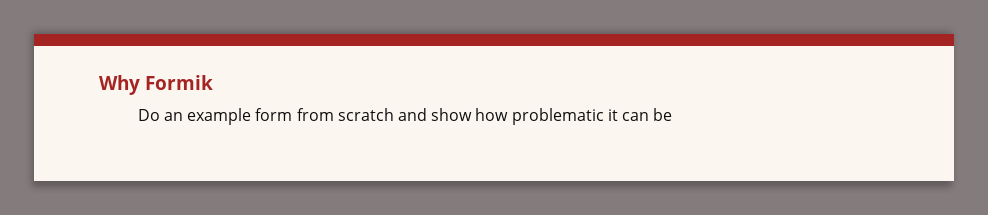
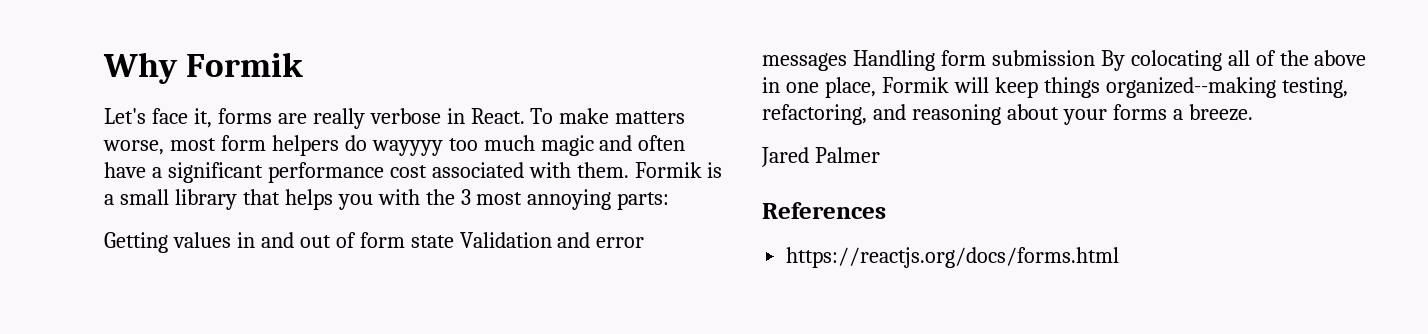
[137,108,673,125] Do an example form from scratch and show how problematic it can be -> [104,108,686,129] [103,135,686,156] [104,162,723,183] [104,189,670,210] [104,232,645,253] [762,50,1367,71] [762,77,1348,98] [762,104,1253,125] [761,147,880,167] [762,202,886,219] [786,247,1120,268] Let's face it, forms are really verbose in React. To make matters worse, most form helpers do wayyyy too much magic and often have a significant performance cost associated with them. Formik is a small library that helps you with the 3 most annoying parts: // Getting values in and out of form state Validation and error messages Handling form submission By colocating all of the above in one place, Formik will keep things organized--making testing, refactoring, and reasoning about your forms a breeze. // Jared Palmer // References // https://reactjs.org/docs/forms.html

